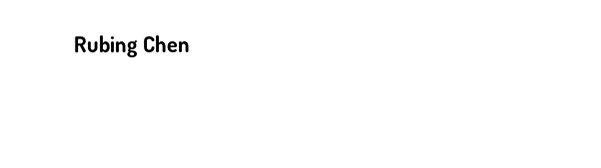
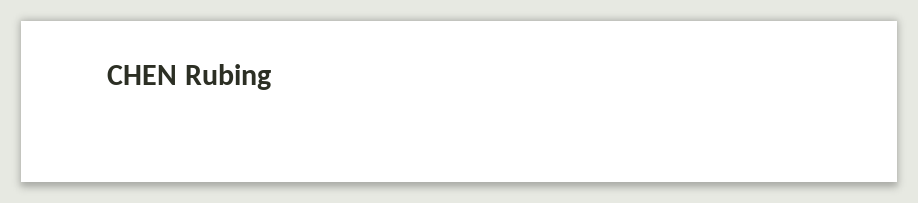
[73,35,190,58] Rubing Chen -> [107,64,271,90] CHEN Rubing

